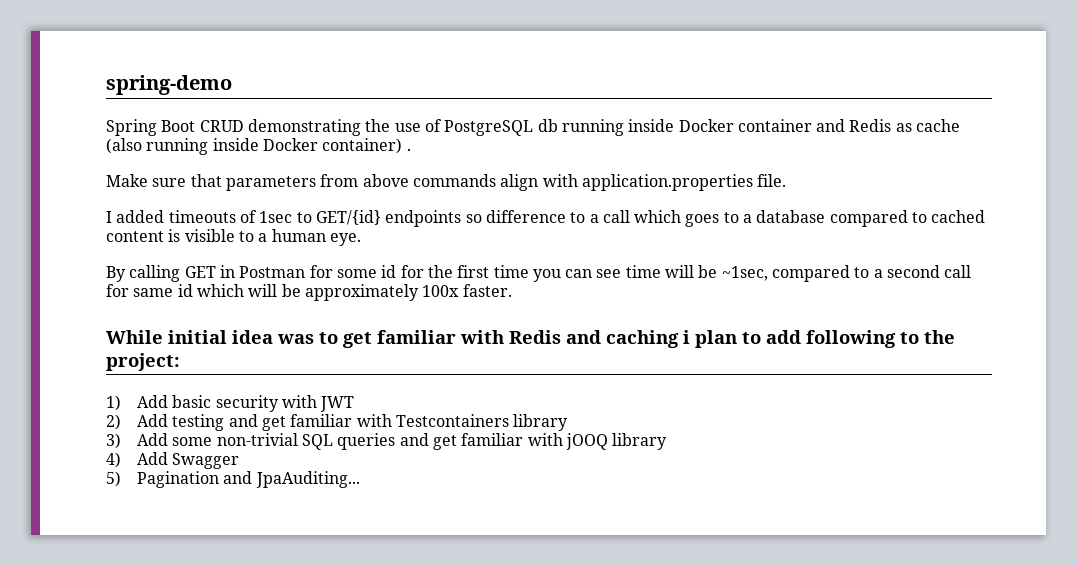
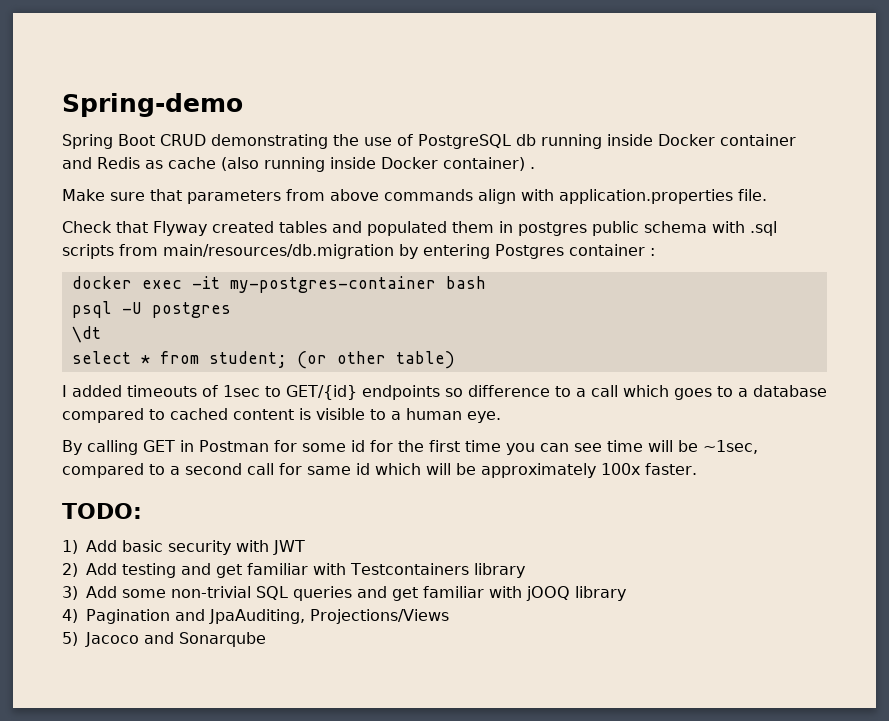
[106,75,232,95] spring-demo -> [62,93,243,117] Spring-demo
(787, 180) none -> [62,221,777,236] [62,244,655,259] [71,276,486,293] [71,301,231,318] [71,326,101,343] [71,351,455,369] // Check that Flyway created tables and populated them in postgres public schema with .sql scripts from main/resources/db.migration by entering Postgres container : // docker exec -it my-postgres-container bash // psql -U postgres // \dt // select * from student; (or other table)
[106,330,955,348] [106,353,180,371] While initial idea was to get familiar with Redis and caching i plan to add following to the project: -> [62,503,142,519] TODO:
[137,452,240,469] [106,471,360,488] Add Swagger // 5) Pagination and JpaAuditing... -> [86,609,449,624] [62,632,266,647] Pagination and JpaAuditing, Projections/Views // 5) Jacoco and Sonarqube

